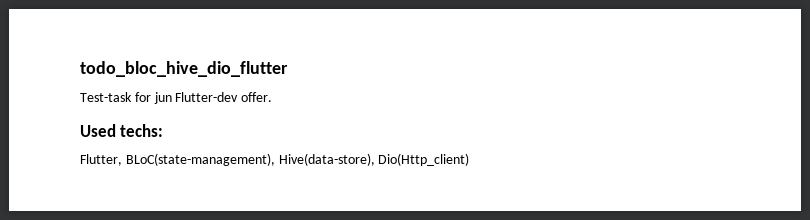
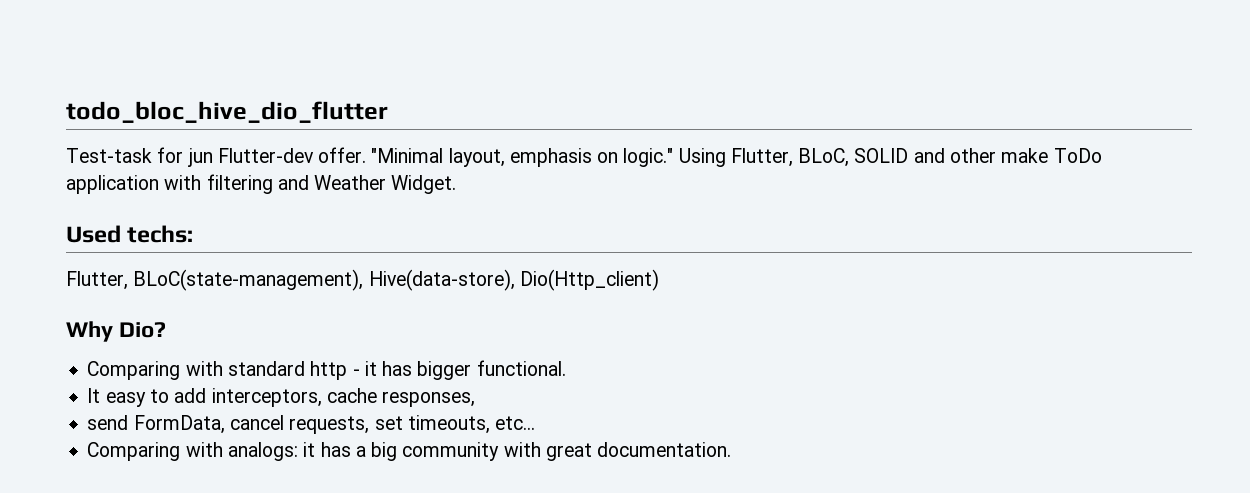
(273, 97) none -> [371,148,1102,167] [66,174,457,194] "Minimal layout, emphasis on logic." Using Flutter, BLoC, SOLID and other make ToDo application with filtering and Weather Widget.
(470, 159) none -> [66,321,167,342] [87,360,566,380] [87,388,476,407] [87,415,536,434] [87,442,732,461] // Why Dio? // Comparing with standard http - it has bigger functional. // It easy to add interceptors, cache responses, // send FormData, cancel requests, set timeouts, etc... // Comparing with analogs: it has a big community with great documentation.

